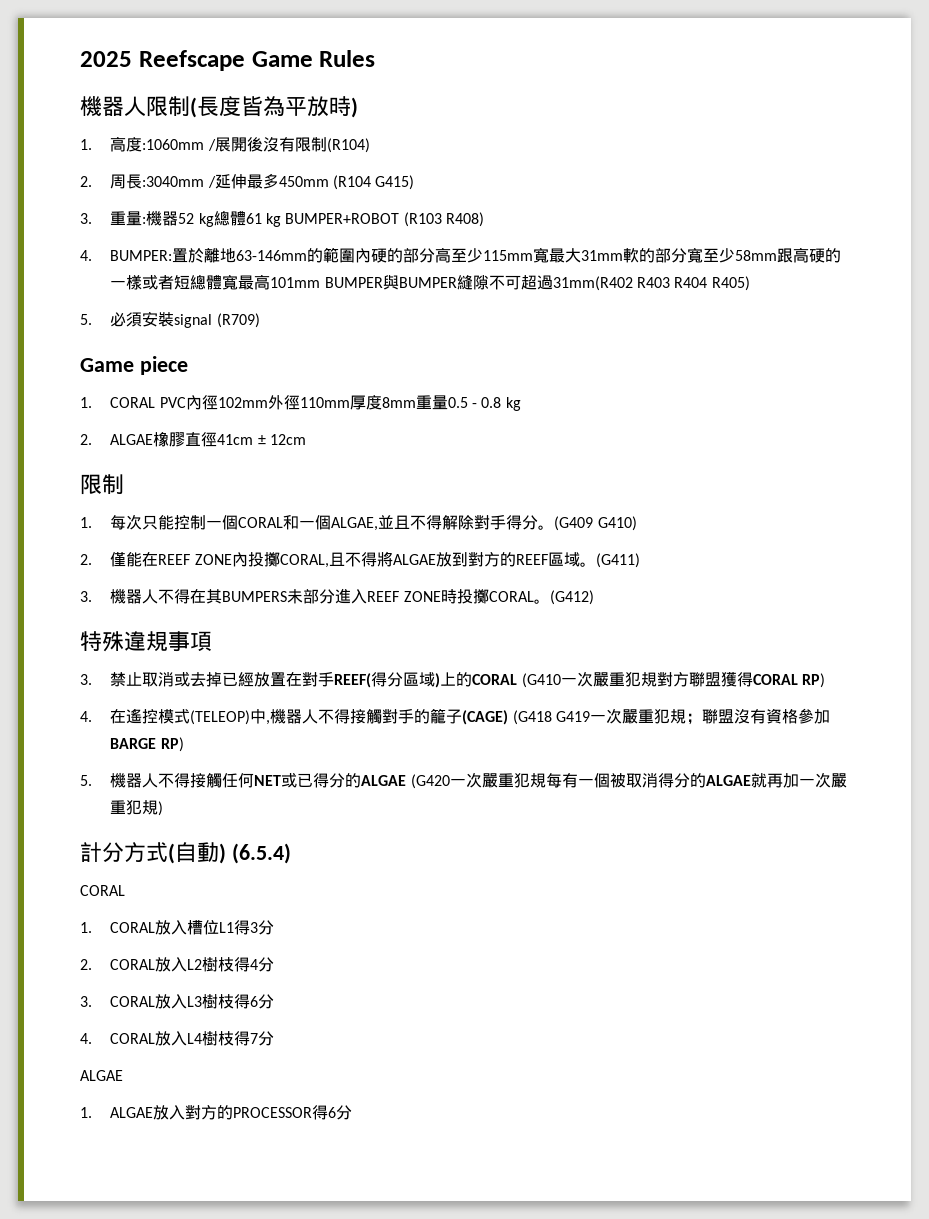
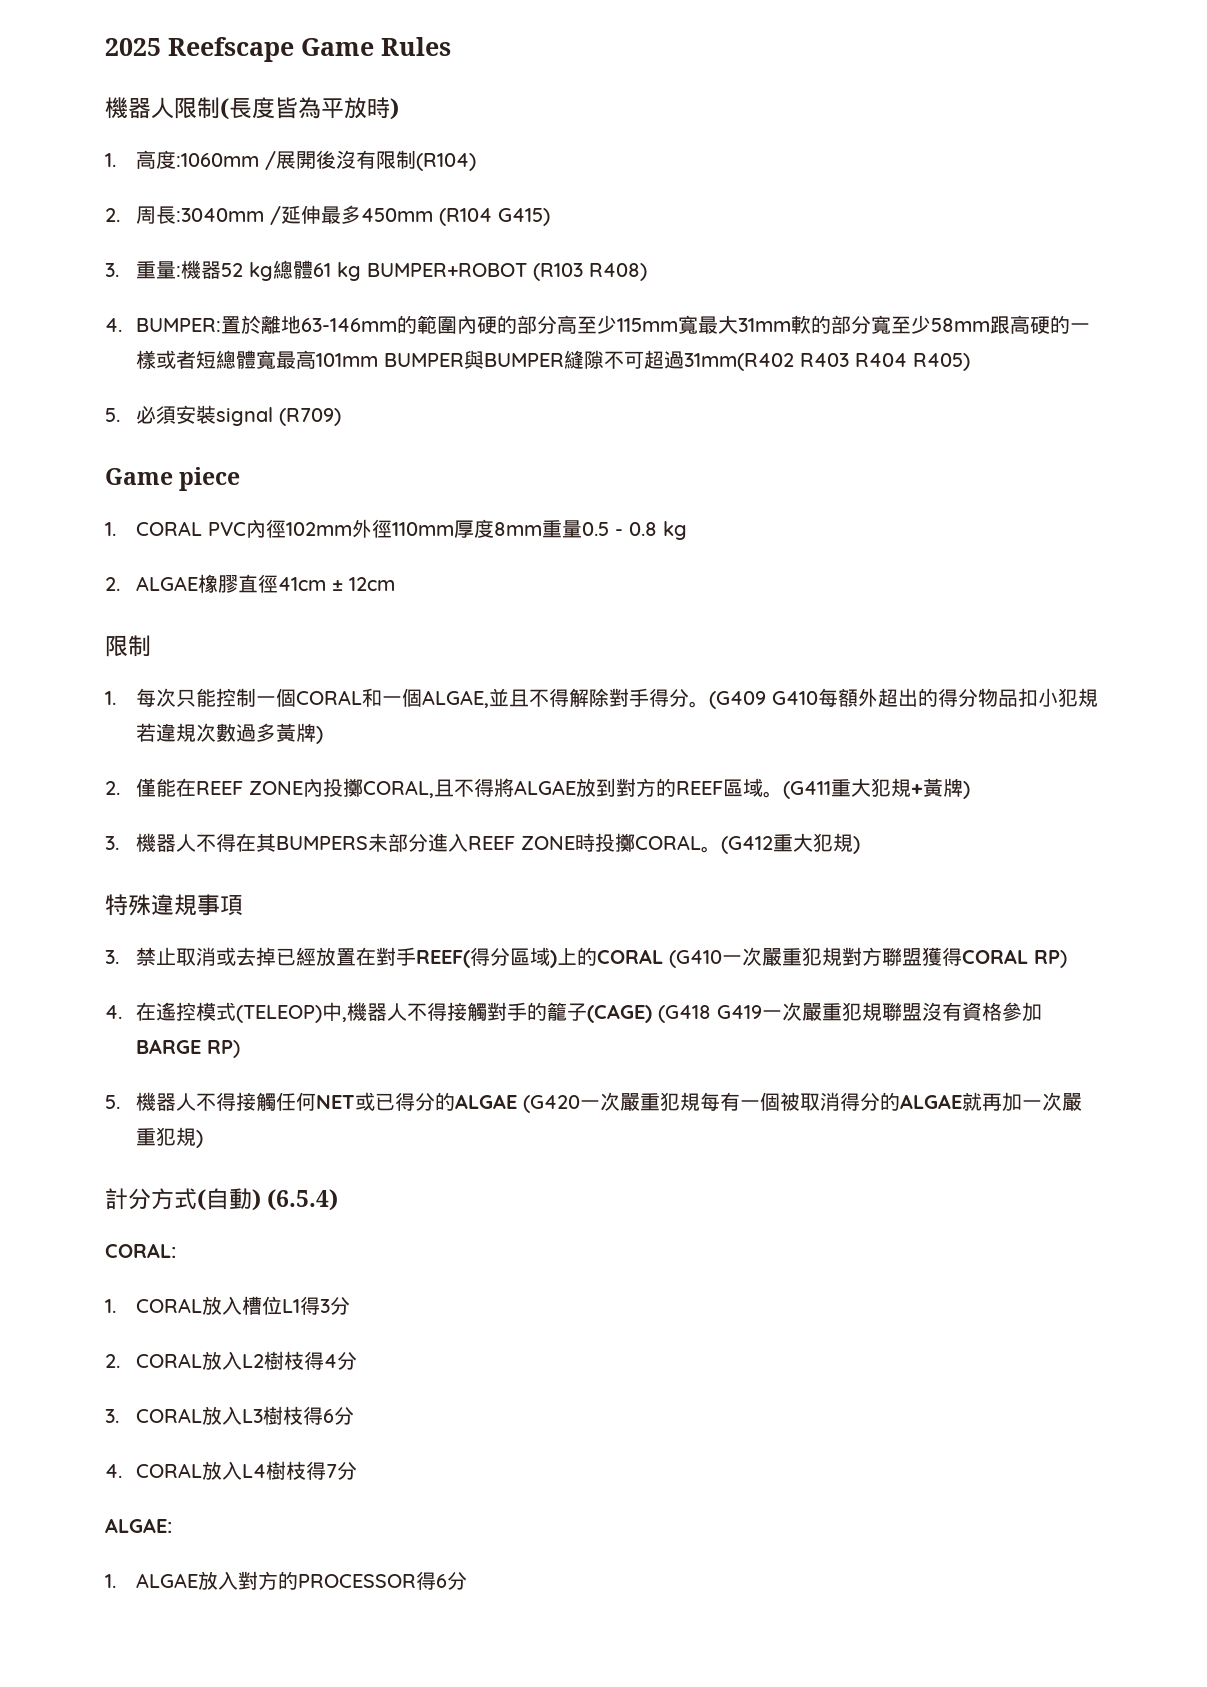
[597,516,637,531] G410) -> [772,688,1099,707] [136,723,324,744] G410每額外超出的得分物品扣小犯規若違規次數過多黃牌)
[595,553,640,568] (G411) -> [783,778,971,799] (G411重大犯規+黃牌)
[549,590,594,605] (G412) -> [721,833,861,854] (G412重大犯規)
[685,713,702,725] ； -> (883, 1011) none
[80,885,125,896] CORAL -> [105,1243,176,1258] CORAL:
[80,1070,123,1081] ALGAE -> [105,1518,172,1533] ALGAE:

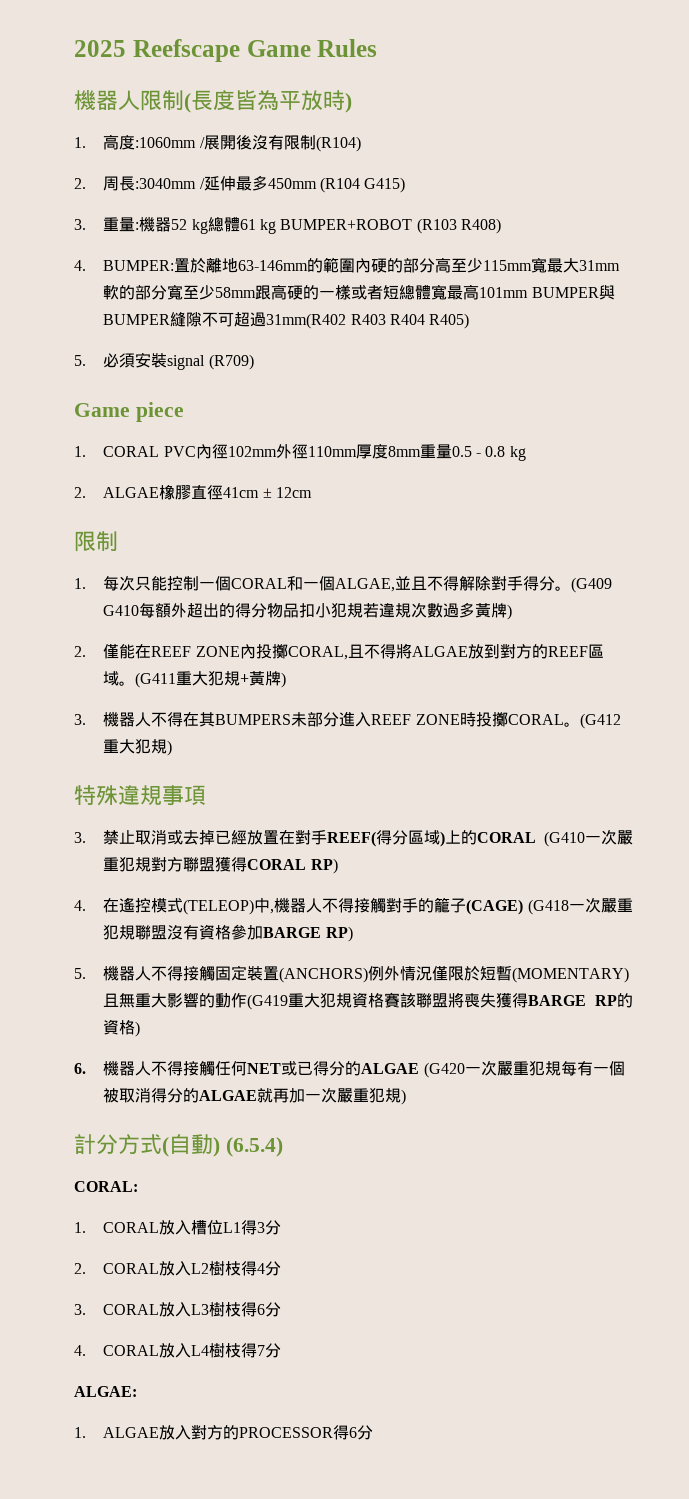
[717,1005,763,1019] G419 -> (569, 907) none
(277, 1101) none -> [215,965,630,983] [103,992,633,1010] [103,1019,141,1037] [74,1060,216,1076] 固定裝置(ANCHORS)例外情況僅限於短暫(MOMENTARY)且無重大影響的動作(G419重大犯規資格賽該聯盟將喪失獲得BARGE RP的資格) // 6.機器人不得接觸

